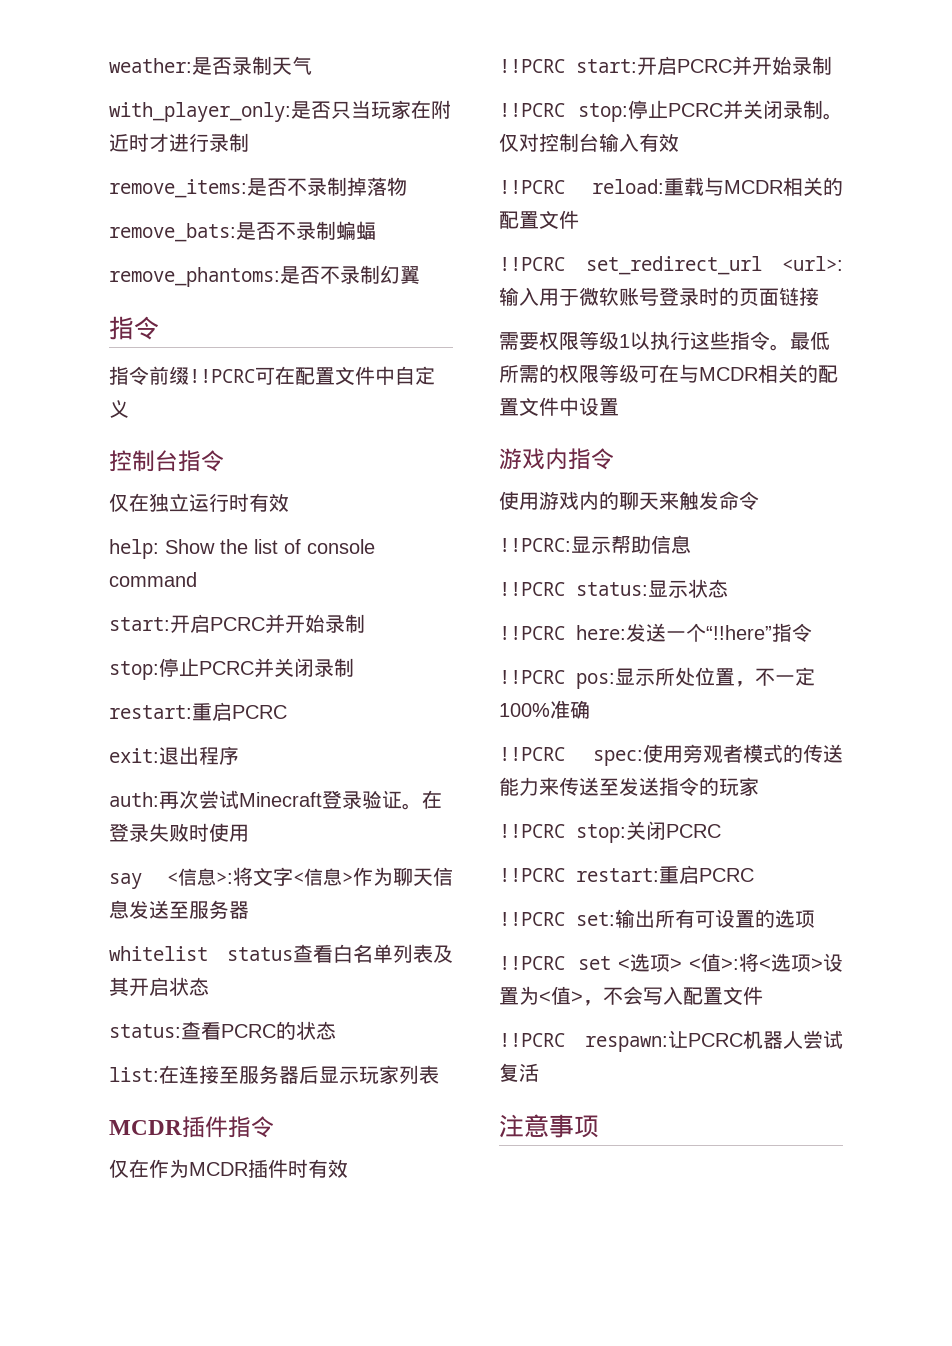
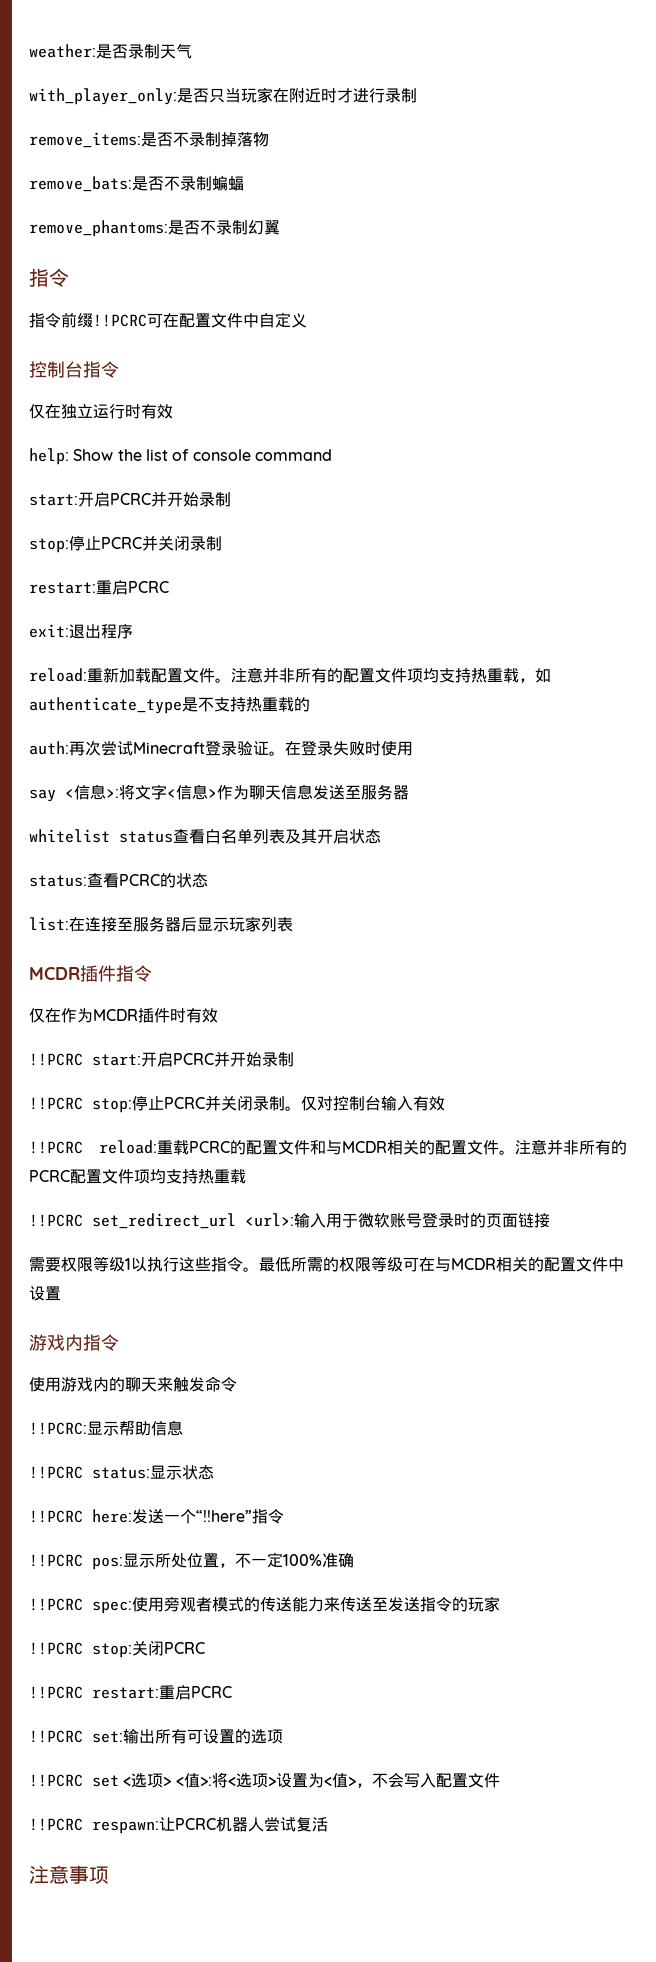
(239, 755) none -> [29,667,551,683] [29,697,310,714] // reload:重新加载配置文件。注意并非所有的配置文件项均支持热重载，如authenticate_type是不支持热重载的
[704,177,843,196] [499,210,579,229] 与MCDR相关的配置文件 -> [189,1139,627,1155] [29,1169,246,1184] PCRC的配置文件和与MCDR相关的配置文件。注意并非所有的PCRC配置文件项均支持热重载

